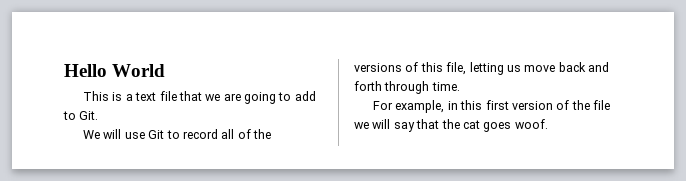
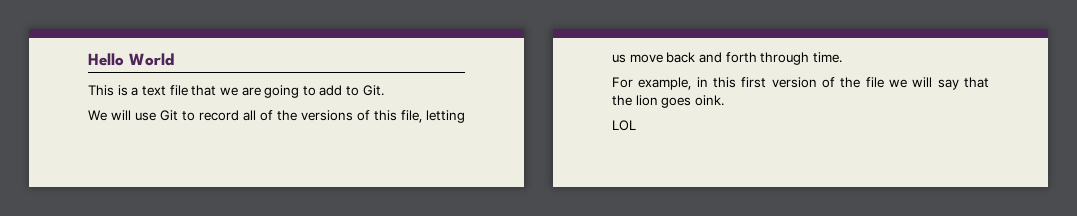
[462,119,548,132] cat goes woof. -> [635,95,724,108] [612,120,636,131] lion goes oink. // LOL

